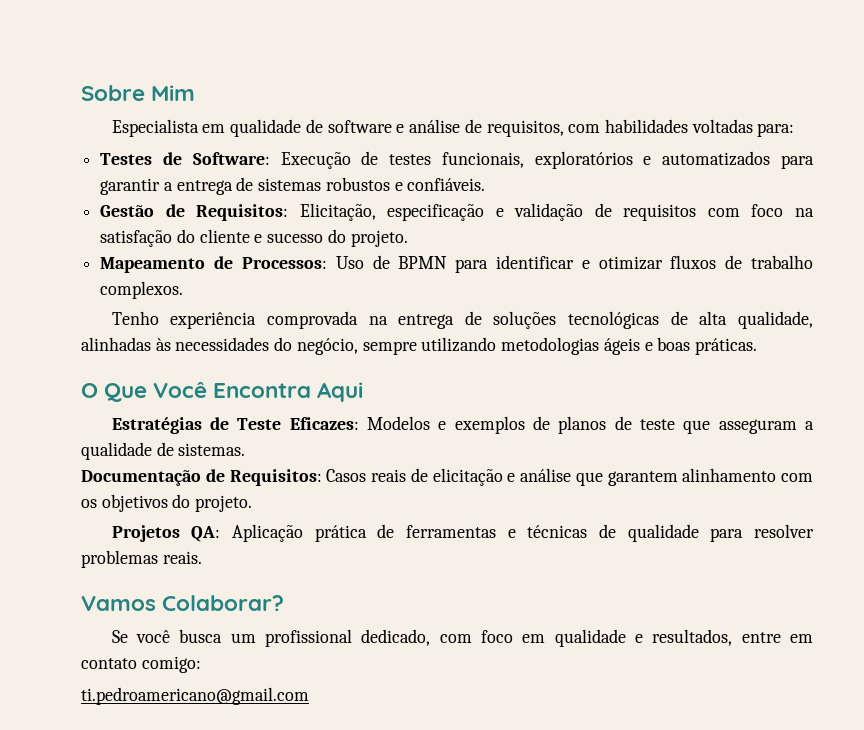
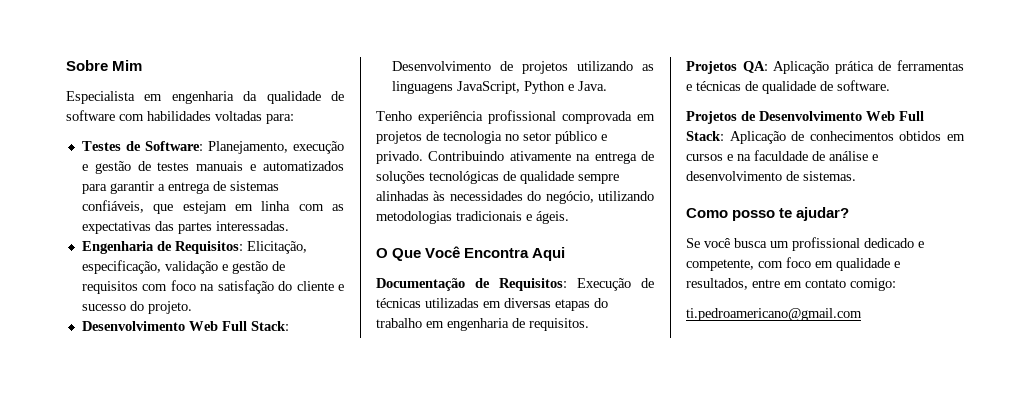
(226, 128) none -> [171,91,258,104] engenharia da
[396,119,564,137] e análise de requisitos, -> (115, 115) none
[280,151,633,169] Execução de testes funcionais, exploratórios -> [207,141,344,154] [81,161,244,174] Planejamento, execução e gestão de testes manuais
[325,177,486,191] [100,203,584,221] robustos e confiáveis. // Gestão de Requisitos: Elicitação, especificação e validação -> [81,200,344,214] [81,221,289,234] [81,241,307,254] [81,260,268,274] confiáveis, que estejam em linha com as expectativas das partes interessadas. // Engenharia de Requisitos: Elicitação, especificação, validação e gestão
[100,255,813,273] [100,281,184,299] [111,311,358,329] Mapeamento de Processos: Uso de BPMN para identificar e otimizar fluxos de trabalho complexos. // Tenho experiência comprovada -> [81,321,289,331] [391,61,654,74] [391,81,607,94] [376,110,655,124] [376,131,607,144] [376,151,571,164] Desenvolvimento Web Full Stack: Desenvolvimento de projetos utilizando as linguagens JavaScript, Python e Java. // Tenho experiência profissional comprovada em projetos de tecnologia no setor público e privado. Contribuindo ativamente
[699,311,814,329] alta qualidade, -> [520,171,619,184] qualidade sempre
[362,341,417,355] sempre -> (594, 197) none
[603,337,757,355] ágeis e boas práticas. -> [456,211,569,224] tradicionais e ágeis.
[111,416,815,434] [81,442,246,460] [81,468,813,486] [81,494,253,512] Estratégias de Teste Eficazes: Modelos e exemplos de planos de teste que asseguram a qualidade de sistemas. // Documentação de Requisitos: Casos reais de elicitação e análise que garantem alinhamento com os objetivos do projeto. -> [376,278,654,291] [376,298,608,311] [376,318,589,331] Documentação de Requisitos: Execução de técnicas utilizadas em diversas etapas do trabalho em engenharia de requisitos.
[710,524,815,542] [81,550,202,568] [81,595,285,611] para resolver problemas reais. // Vamos Colaborar? -> [820,80,890,91] [686,111,924,124] [686,131,965,144] [686,150,878,161] [686,171,856,181] [686,207,850,221] de software. // Projetos de Desenvolvimento Web Full Stack: Aplicação de conhecimentos obtidos em cursos e na faculdade de análise e desenvolvimento de sistemas. // Como posso te ajudar?
[361,629,431,646] dedicado, -> [864,238,924,248] [686,259,754,271] dedicado e competente,

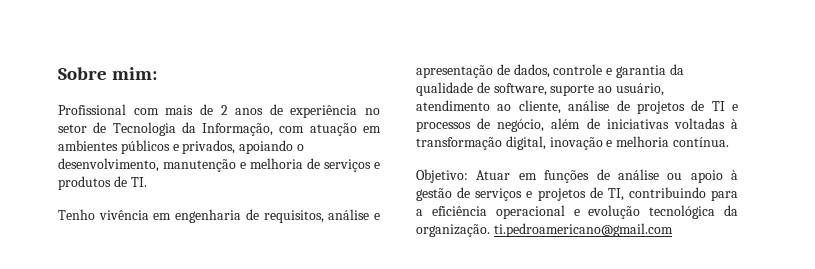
[112,60,143,71] [66,91,344,104] [66,110,294,124] [81,141,344,154] [81,161,344,174] [81,181,279,194] [81,200,344,214] [81,221,289,234] [81,241,307,254] [81,260,285,274] [81,280,344,294] [81,301,192,314] [81,321,289,331] [391,61,654,74] [391,81,607,94] [376,110,655,124] [376,131,607,144] [376,151,654,164] [376,171,619,184] [376,191,654,204] [376,211,569,224] [376,246,566,261] [376,278,654,291] [376,298,608,311] [376,318,589,331] [686,60,964,74] [686,80,890,94] [686,111,924,124] [686,131,965,144] [686,150,878,161] [686,171,856,181] [686,207,850,221] [686,237,924,251] [686,257,900,271] [686,278,896,291] Mim // Especialista em engenharia da qualidade de software com habilidades voltadas para: // Testes de Software: Planejamento, execução e gestão de testes manuais e automatizados para garantir a entrega de sistemas confiáveis, que estejam em linha com as expectativas das partes interessadas. // Engenharia de Requisitos: Elicitação, especificação, validação e gestão de requisitos com foco na satisfação do cliente e sucesso do projeto. // Desenvolvimento Web Full Stack: Desenvolvimento de projetos utilizando as linguagens JavaScript, Python e Java. // Tenho experiência profissional comprovada em projetos de tecnologia no setor público e privado. Contribuindo ativamente na entrega de soluções tecnológicas de qualidade sempre alinhadas às necessidades do negócio, utilizando metodologias tradicionais e ágeis. // O Que Você Encontra Aqui // Documentação de Requisitos: Execução de técnicas utilizadas em diversas etapas do trabalho em engenharia de requisitos. // Projetos QA: Aplicação prática de ferramentas e técnicas de qualidade de software. // Projetos de Desenvolvimento Web Full Stack: Aplicação de conhecimentos obtidos em cursos e na faculdade de análise e desenvolvimento de sistemas. // Como posso te ajudar? // Se você busca um profissional dedicado e competente, com foco em qualidade e resultados, entre em contato comigo: // -> [112,67,158,80] [58,104,380,118] [58,122,381,136] [58,140,304,154] [58,158,380,172] [58,176,147,190] [58,209,380,223] [416,64,684,78] [416,82,664,96] [416,100,738,114] [416,118,738,132] [416,136,729,150] [416,169,738,183] [416,187,738,201] [416,205,738,219] [416,224,490,237] mim: // Profissional com mais de 2 anos de experiência no setor de Tecnologia da Informação, com atuação em ambientes públicos e privados, apoiando o desenvolvimento, manutenção e melhoria de serviços e produtos de TI. // Tenho vivência em engenharia de requisitos, análise e apresentação de dados, controle e garantia da qualidade de software, suporte ao usuário, atendimento ao cliente, análise de projetos de TI e processos de negócio, além de iniciativas voltadas à transformação digital, inovação e melhoria contínua. // Objetivo: Atuar em funções de análise ou apoio à gestão de serviços e projetos de TI, contribuindo para a eficiência operacional e evolução tecnológica da organização.

